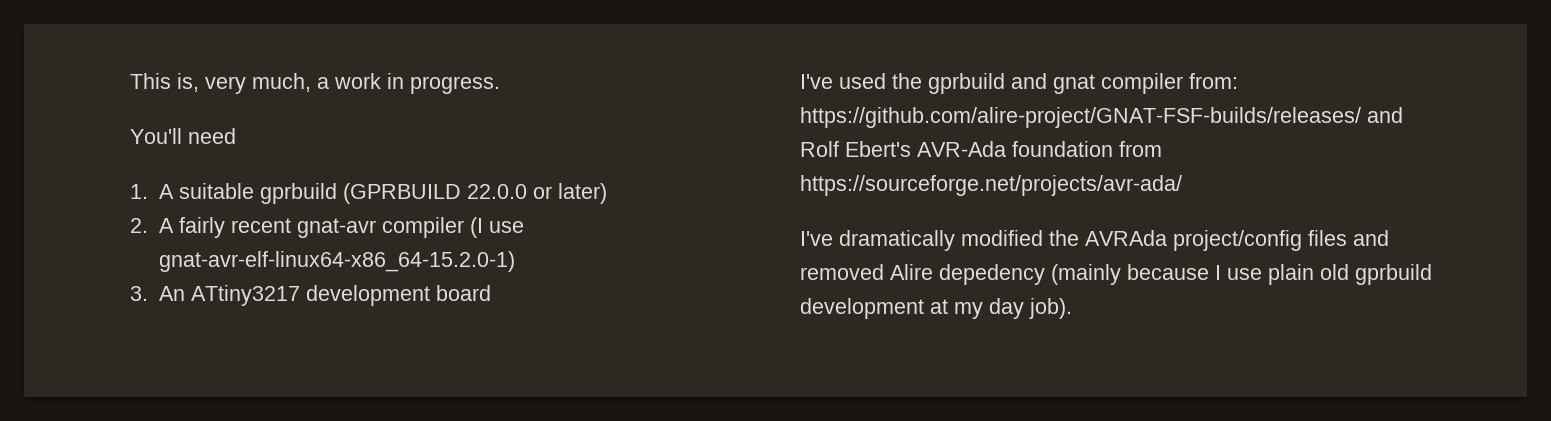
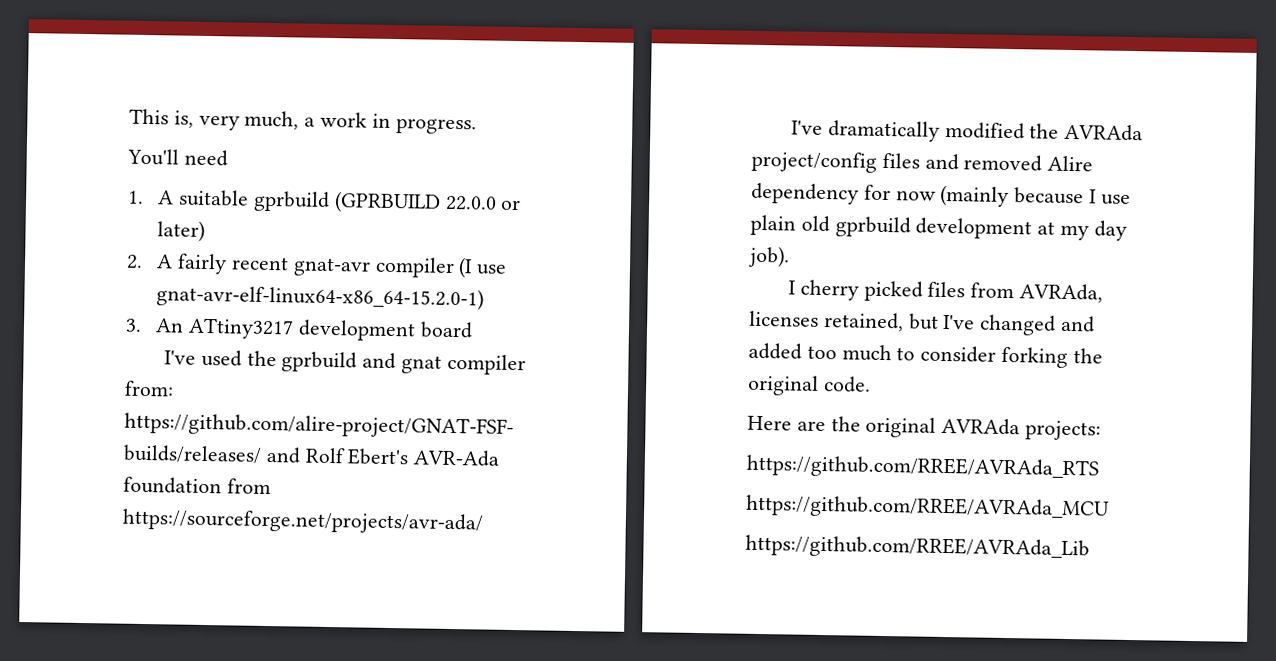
[939,264,1045,285] depedency -> [751,182,936,205] dependency for now
(1072, 308) none -> [787,279,1104,303] [749,310,1096,336] [748,342,1103,368] [747,374,871,396] [747,415,1102,441] [746,454,1099,481] [746,494,1110,521] [745,534,1090,561] // I cherry picked files from AVRAda, licenses retained, but I've changed and added too much to consider forking the original code. // Here are the original AVRAda projects: // https://github.com/RREE/AVRAda_RTS // https://github.com/RREE/AVRAda_MCU // https://github.com/RREE/AVRAda_Lib

